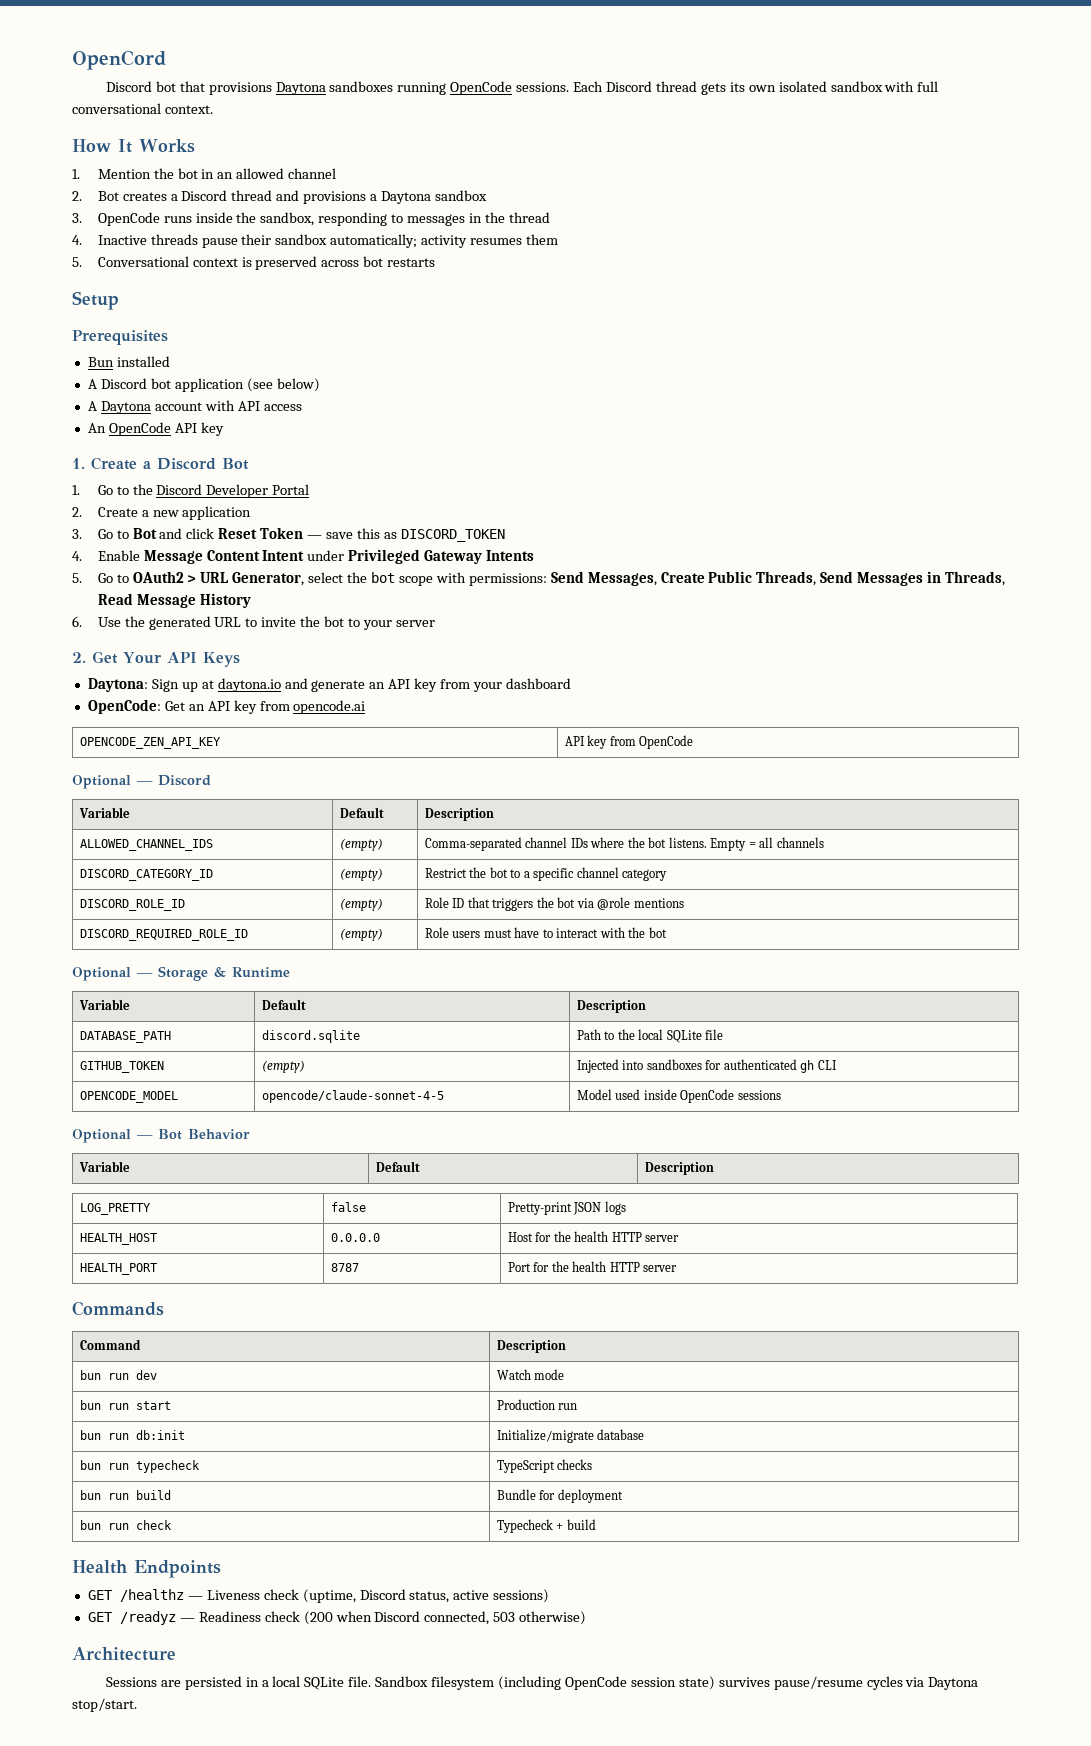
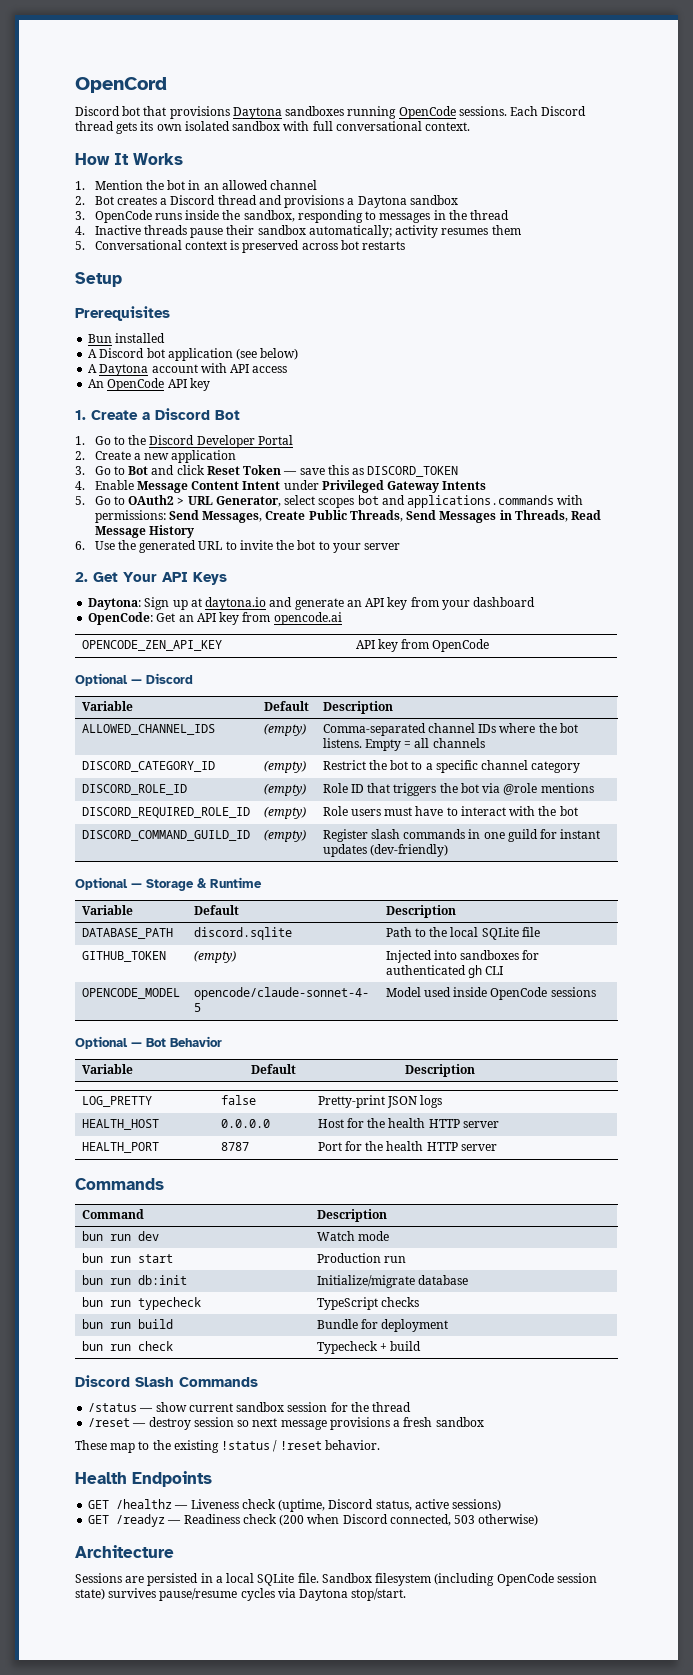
[347,572,433,586] the bot scope -> [318,495,555,508] scopes bot and applications.commands
(667, 932) none -> [81,830,250,841] [263,829,306,842] [322,829,601,842] [322,844,448,857] // DISCORD_COMMAND_GUILD_ID | (empty) | Register slash commands in one guild for instant updates (dev-friendly)
(596, 1524) none -> [75,1375,258,1387] [88,1402,412,1412] [88,1417,484,1430] [75,1440,380,1453] // Discord Slash Commands // /status — show current sandbox session for the thread // /reset — destroy session so next message provisions a fresh sandbox // These map to the existing !status / !reset behavior.

